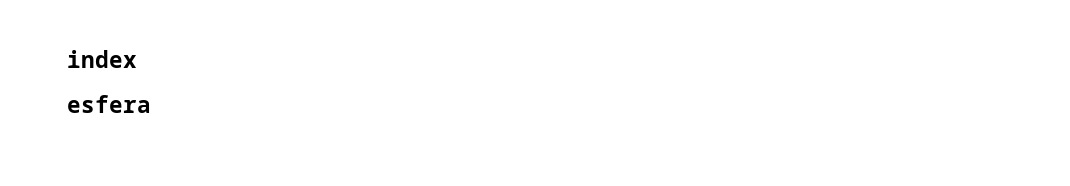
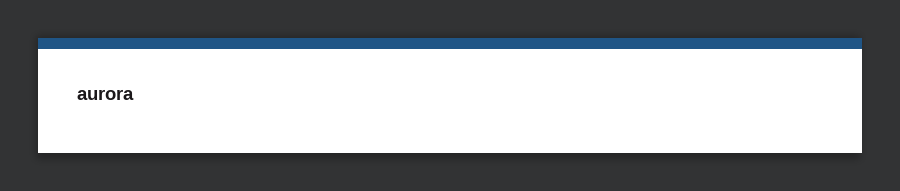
[67,50,137,68] [67,95,151,113] index // esfera -> [77,89,134,100] aurora

